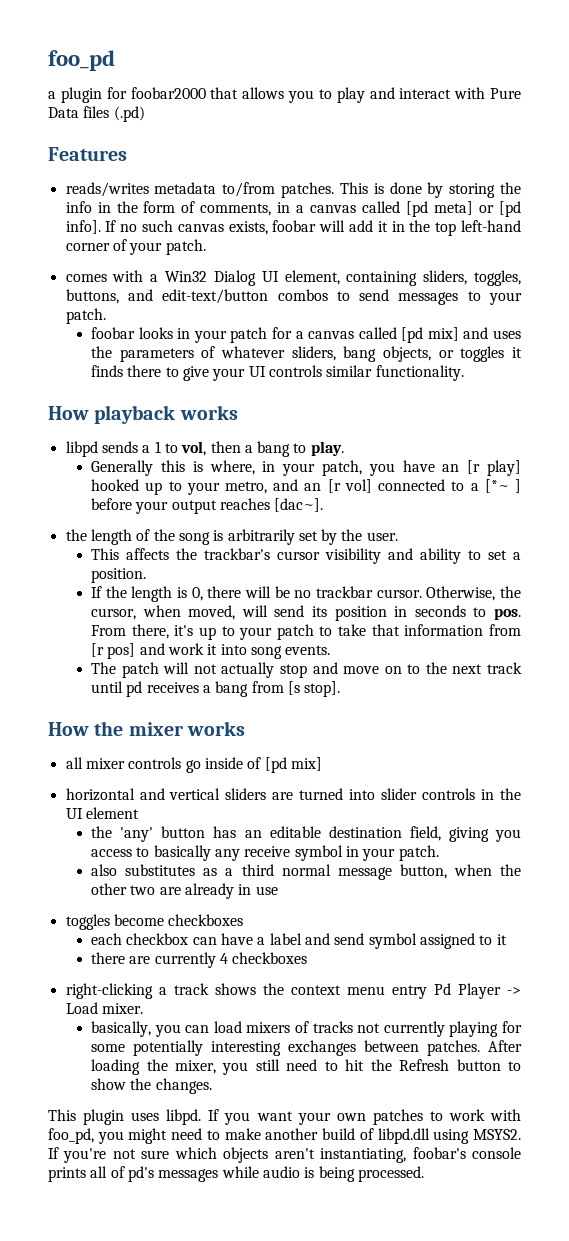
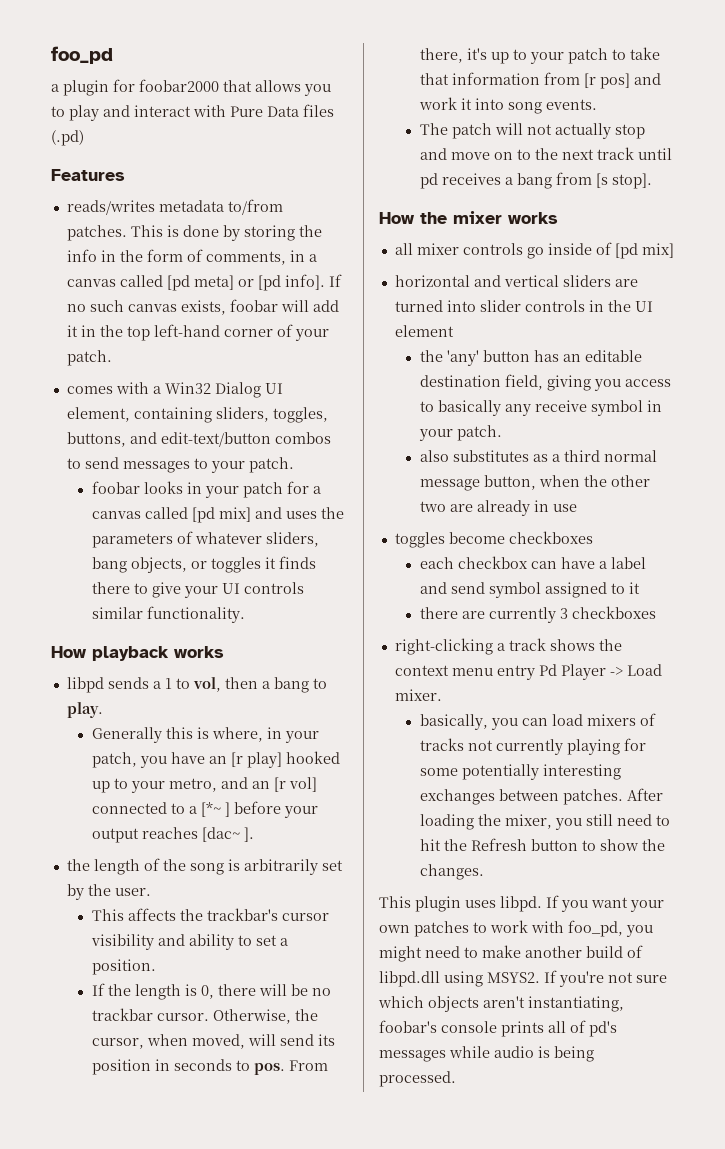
[274,498,324,512] [dac~]. -> [201,827,254,842] [dac~ ].
[220,953,229,964] 4 -> [559,608,568,619] 3

